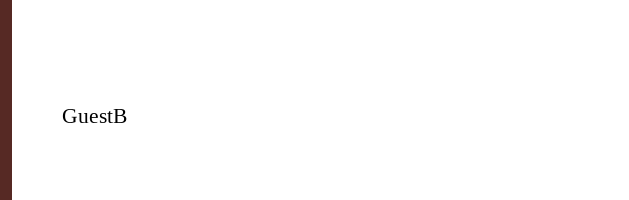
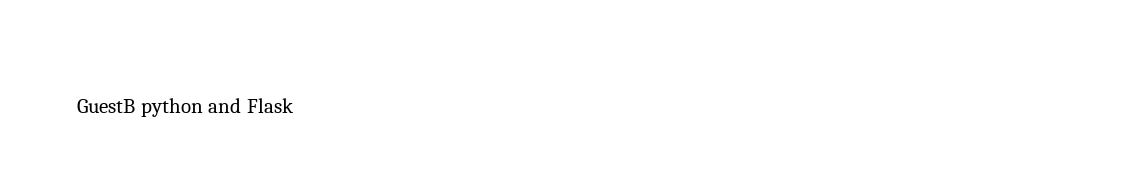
(127, 116) none -> [140,98,294,117] python and Flask

